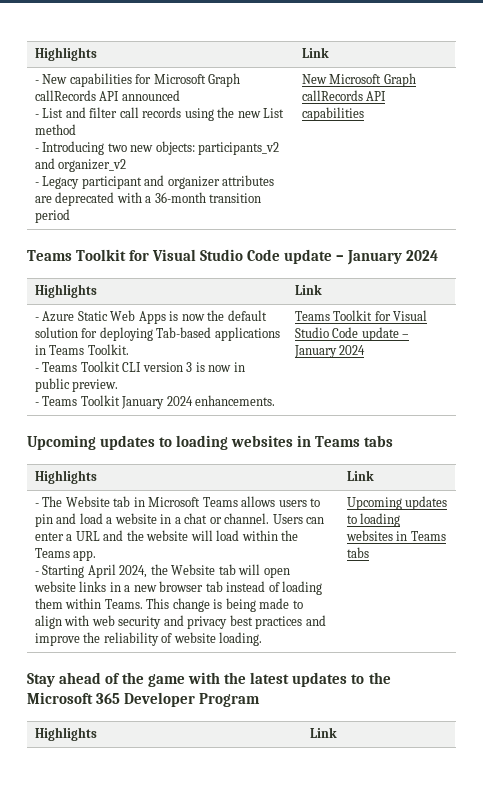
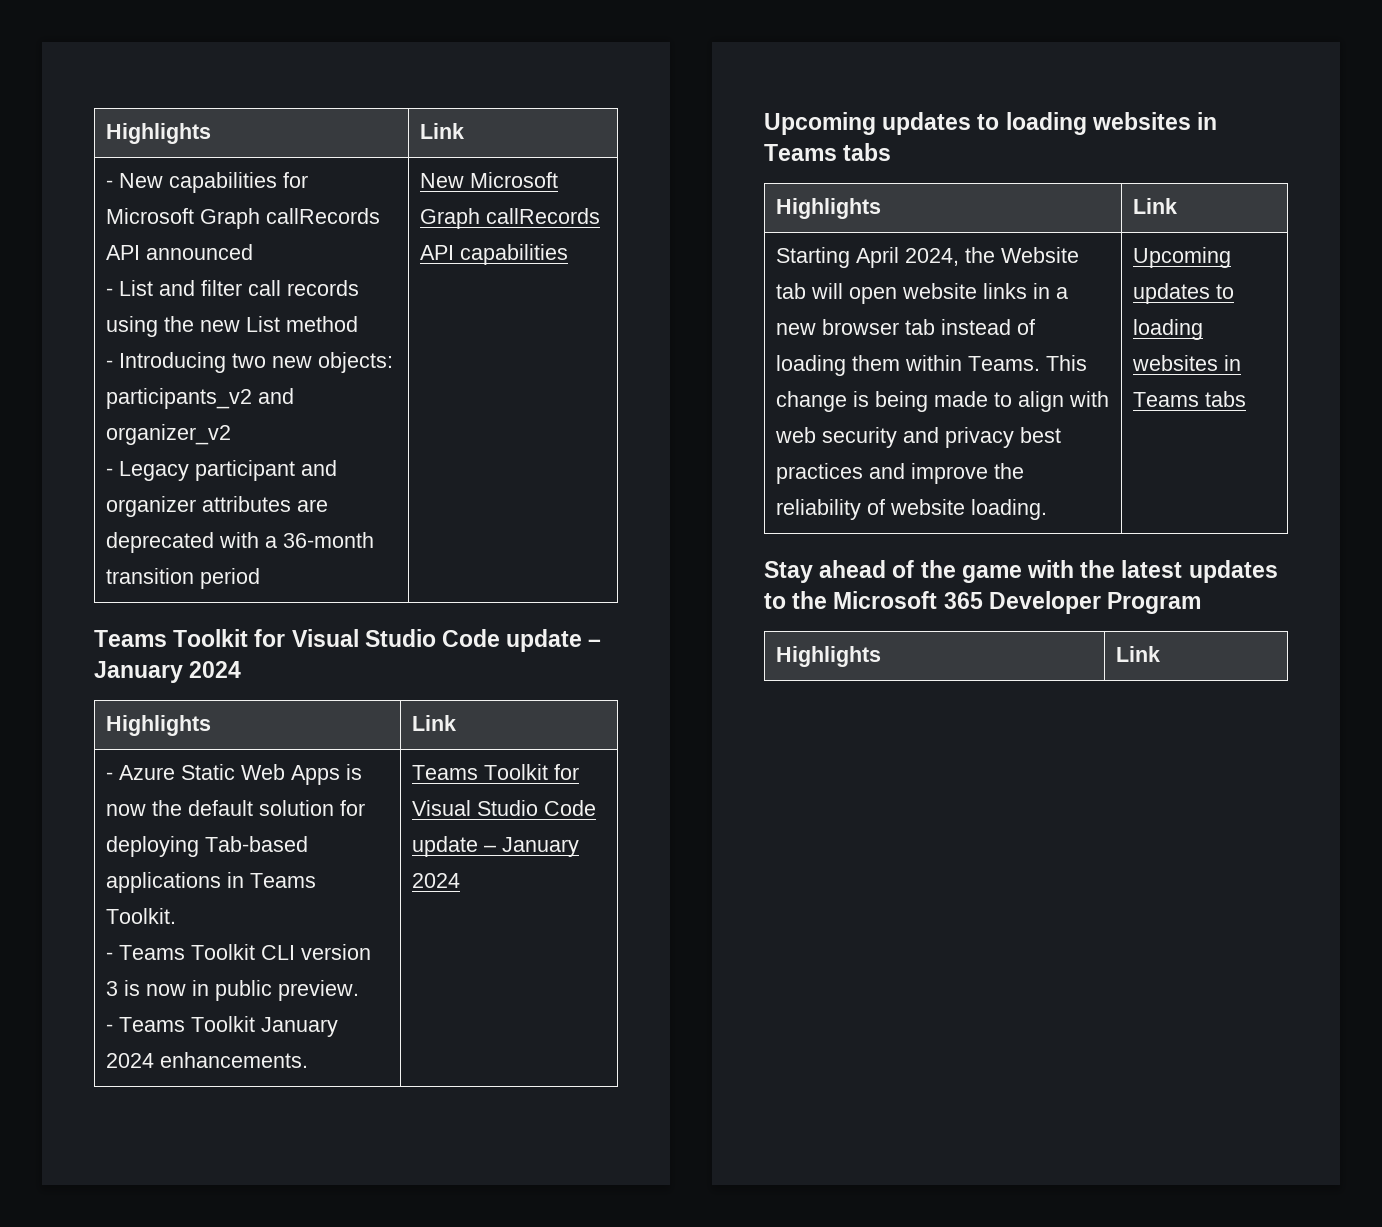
[34,496,321,507] [34,513,325,527] [34,530,299,541] [34,548,97,561] [34,571,39,575] - The Website tab in Microsoft Teams allows users to pin and load a website in a chat or channel. Users can enter a URL and the website will load within the Teams app. // - -> (1178, 206) none

